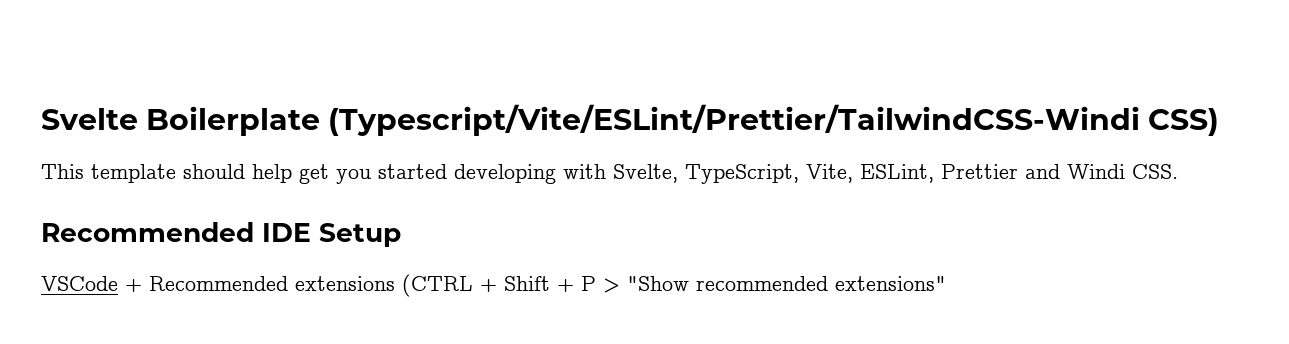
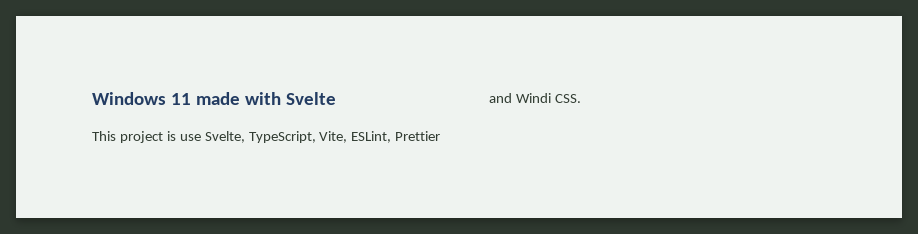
[41,104,1220,136] [41,164,606,184] Svelte Boilerplate (Typescript/Vite/ESLint/Prettier/TailwindCSS-Windi CSS) // This template should help get you started developing with -> [92,92,336,105] [92,131,201,143] Windows 11 made with Svelte // This project is use
[41,222,401,247] [41,274,946,297] // Recommended IDE Setup // VSCode + Recommended extensions (CTRL + Shift + P > "Show recommended extensions" -> (581, 98) none

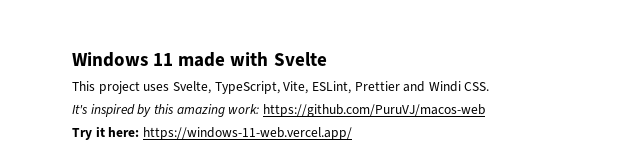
[166,131,201,141] is use -> [143,84,170,91] uses
(581, 98) none -> [72,104,485,117] [72,126,352,140] // It's inspired by this amazing work: https://github.com/PuruVJ/macos-web // Try it here: https://windows-11-web.vercel.app/

